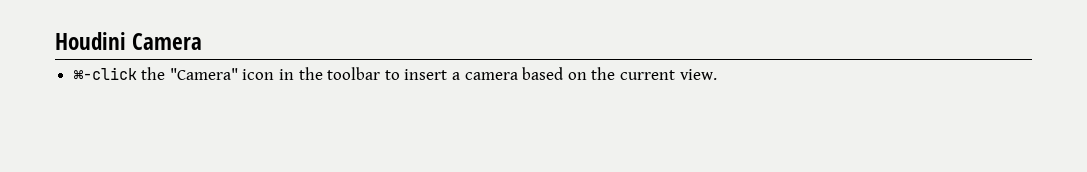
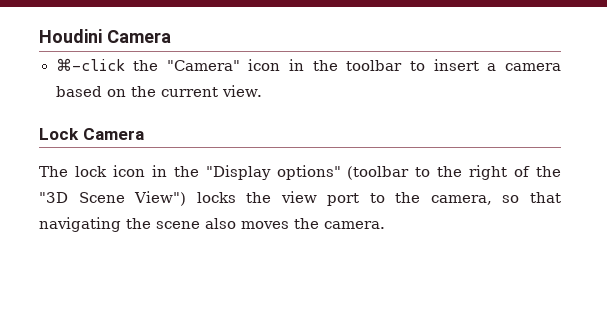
(717, 74) none -> [39,128,144,140] [39,165,562,180] [39,191,562,206] [39,217,385,232] // Lock Camera // The lock icon in the "Display options" (toolbar to the right of the "3D Scene View") locks the view port to the camera, so that navigating the scene also moves the camera.

